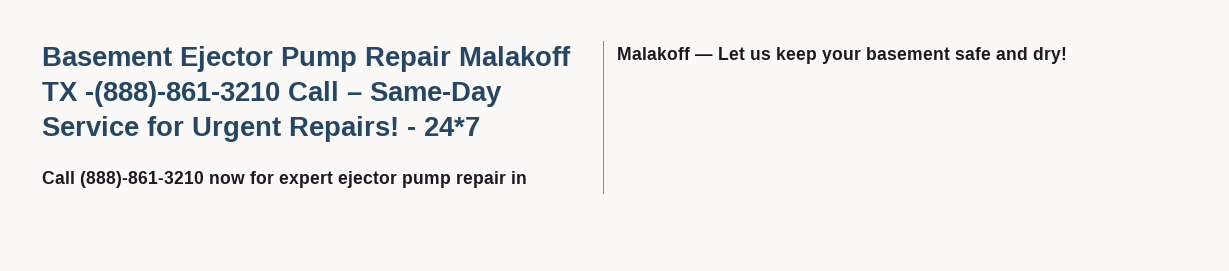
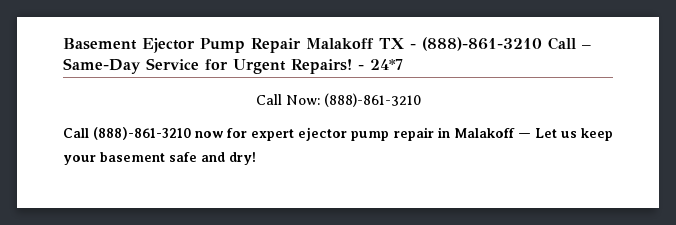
[85,81,280,107] -(888)-861-3210 -> [410,37,542,51] - (888)-861-3210
(480, 126) none -> [255,93,421,107] // Call Now: (888)-861-3210

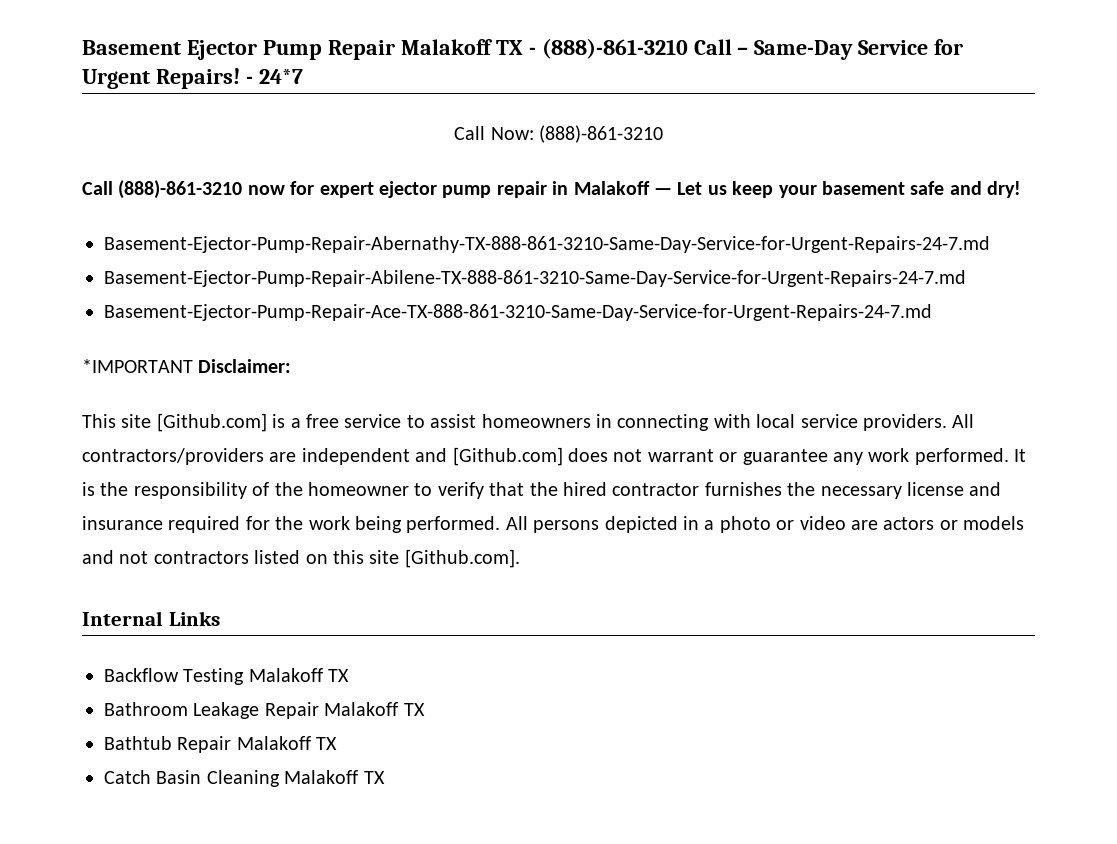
(256, 158) none -> [104,236,990,253] [104,270,966,287] [104,304,932,321] [82,359,292,373] [82,413,975,432] [82,447,1027,466] [82,482,1002,499] [82,516,1025,533] [82,549,520,568] [82,611,220,626] [104,668,350,685] [104,702,425,719] [104,736,338,753] [104,770,385,787] // Basement-Ejector-Pump-Repair-Abernathy-TX-888-861-3210-Same-Day-Service-for-Urgent-Repairs-24-7.md // Basement-Ejector-Pump-Repair-Abilene-TX-888-861-3210-Same-Day-Service-for-Urgent-Repairs-24-7.md // Basement-Ejector-Pump-Repair-Ace-TX-888-861-3210-Same-Day-Service-for-Urgent-Repairs-24-7.md // *IMPORTANT Disclaimer: // This site [Github.com] is a free service to assist homeowners in connecting with local service providers. All contractors/providers are independent and [Github.com] does not warrant or guarantee any work performed. It is the responsibility of the homeowner to verify that the hired contractor furnishes the necessary license and insurance required for the work being performed. All persons depicted in a photo or video are actors or models and not contractors listed on this site [Github.com]. // Internal Links // Backflow Testing Malakoff TX // Bathroom Leakage Repair Malakoff TX // Bathtub Repair Malakoff TX // Catch Basin Cleaning Malakoff TX

